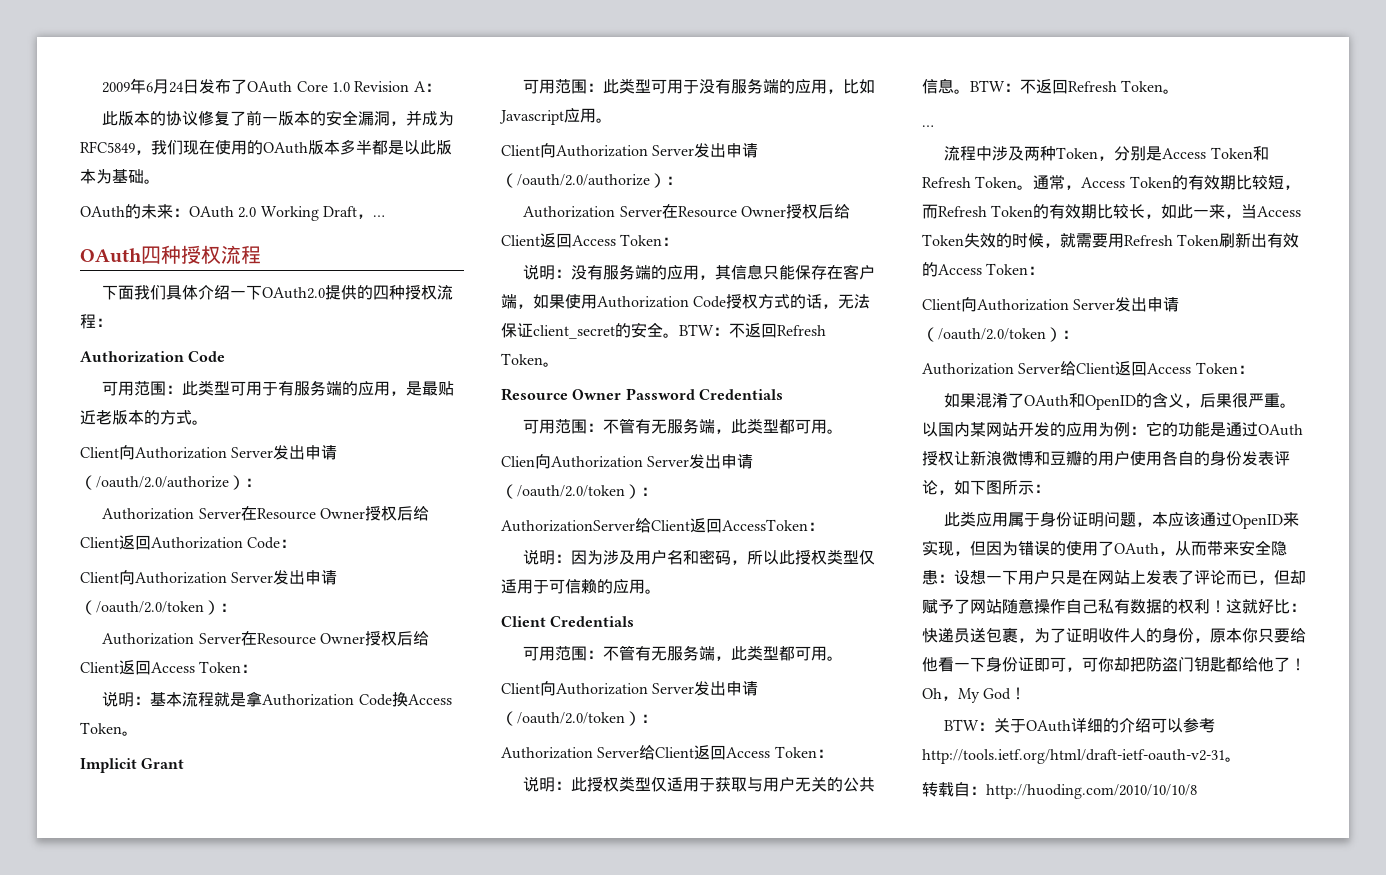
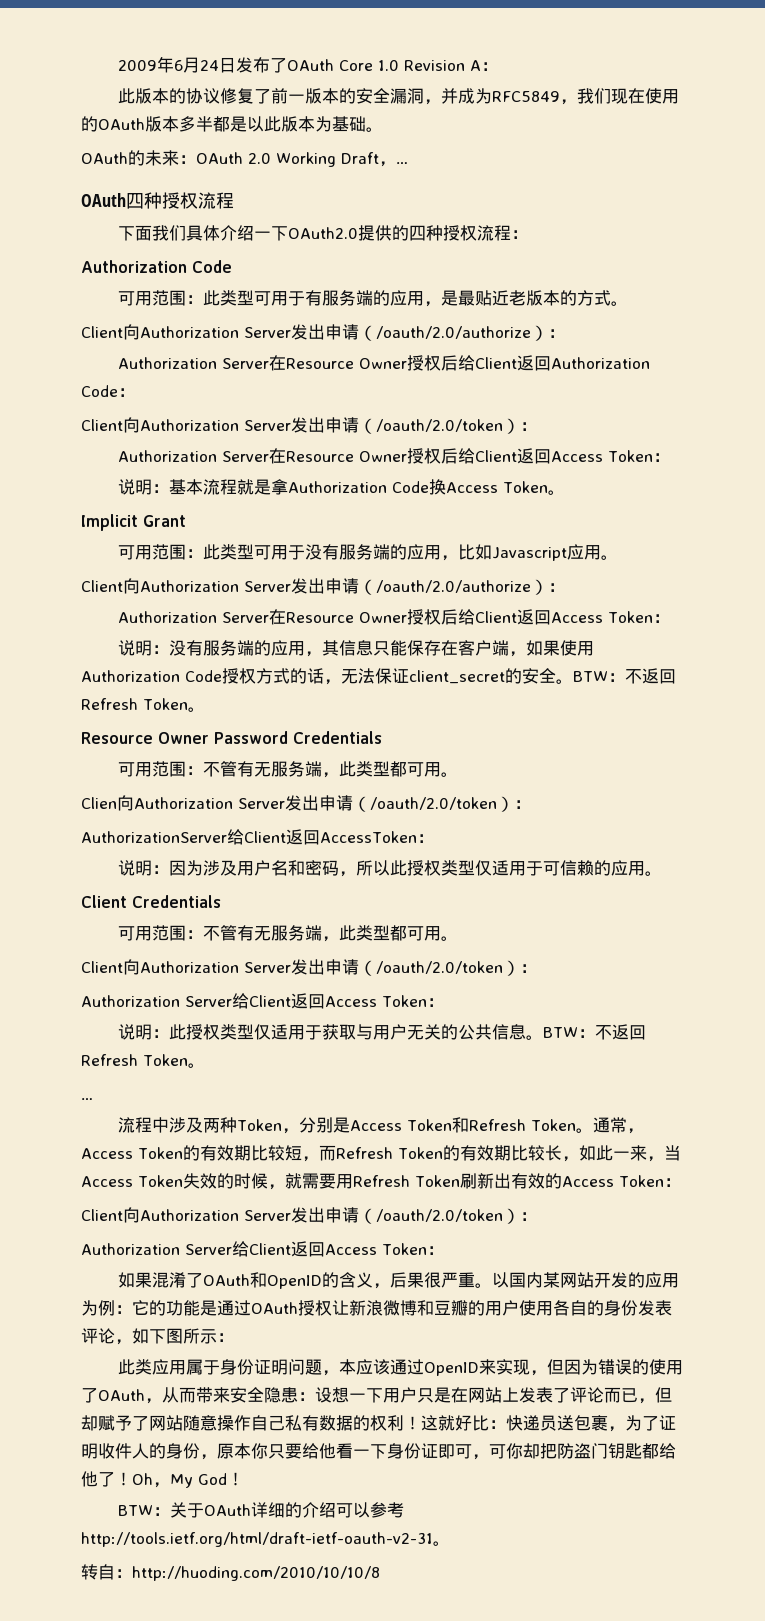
[938,782,954,797] 载 -> (98, 1572) none

